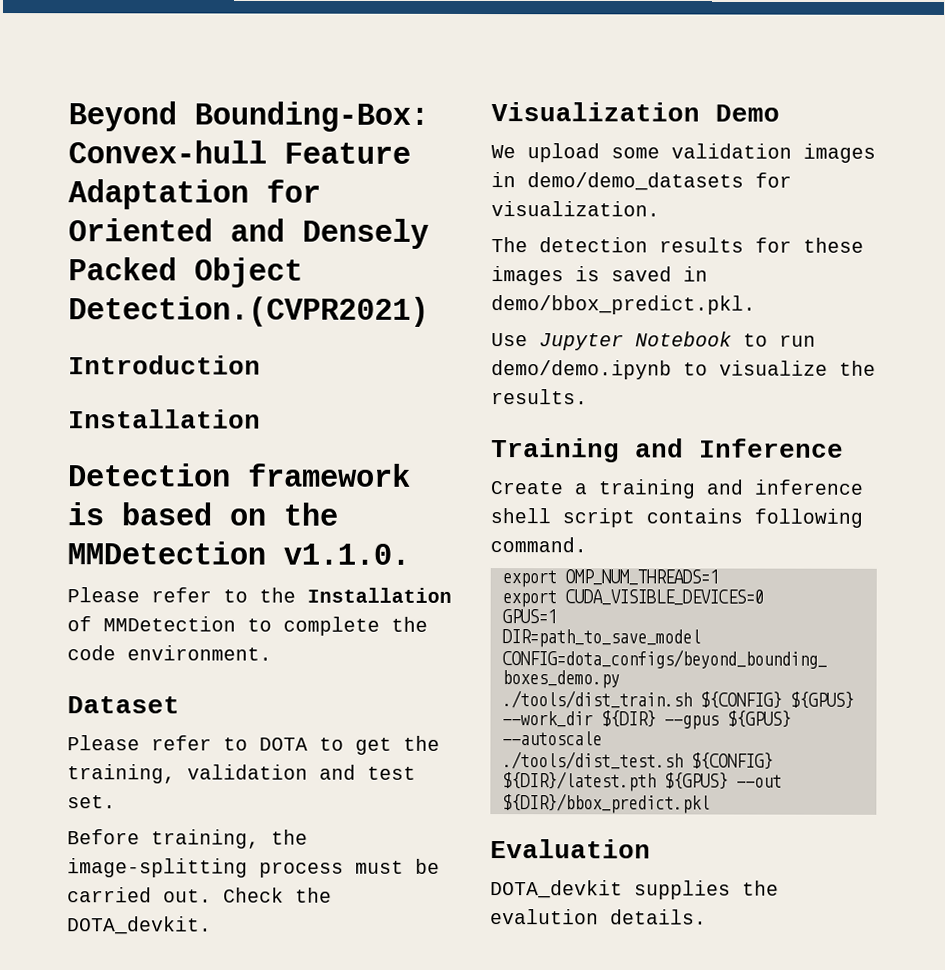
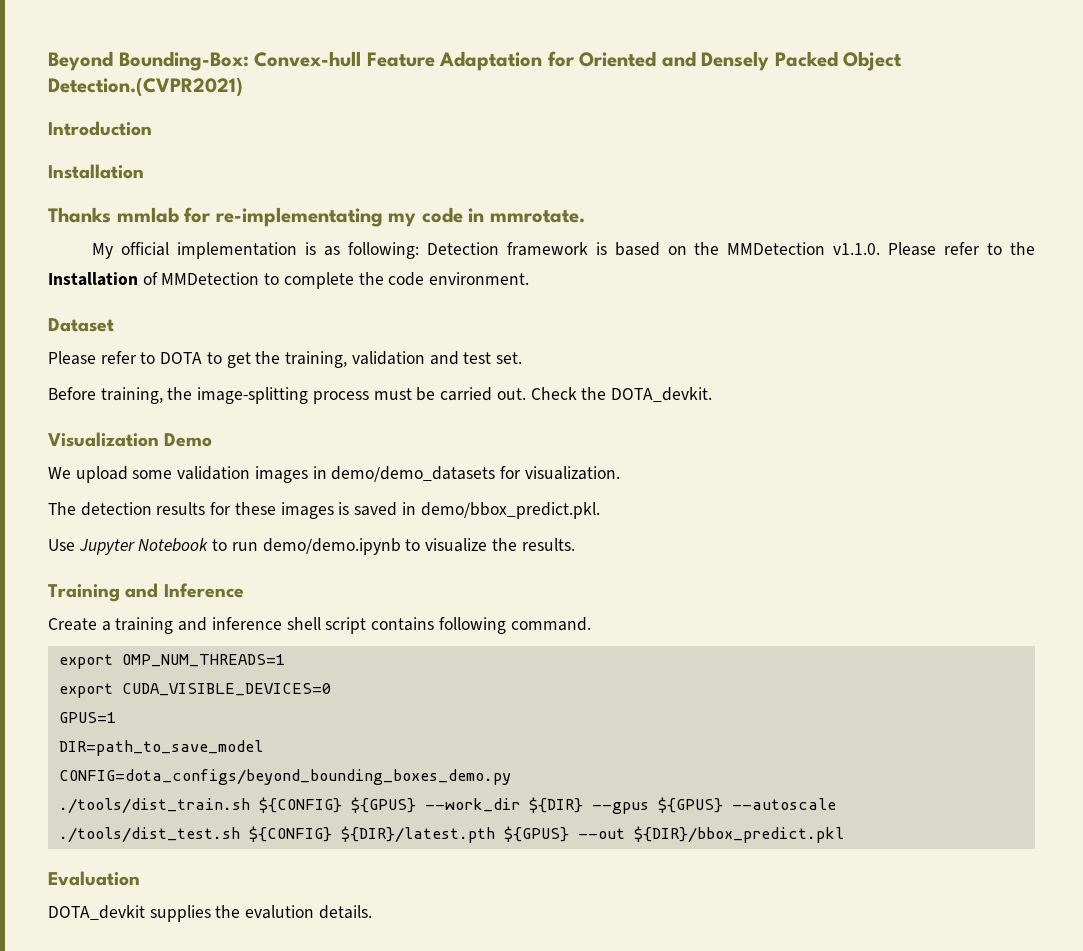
(261, 419) none -> [48,207,585,227] [92,242,419,259] Thanks mmlab for re-implementating my code in mmrotate. // My official implementation is as following:
(410, 554) // -> (881, 249) none

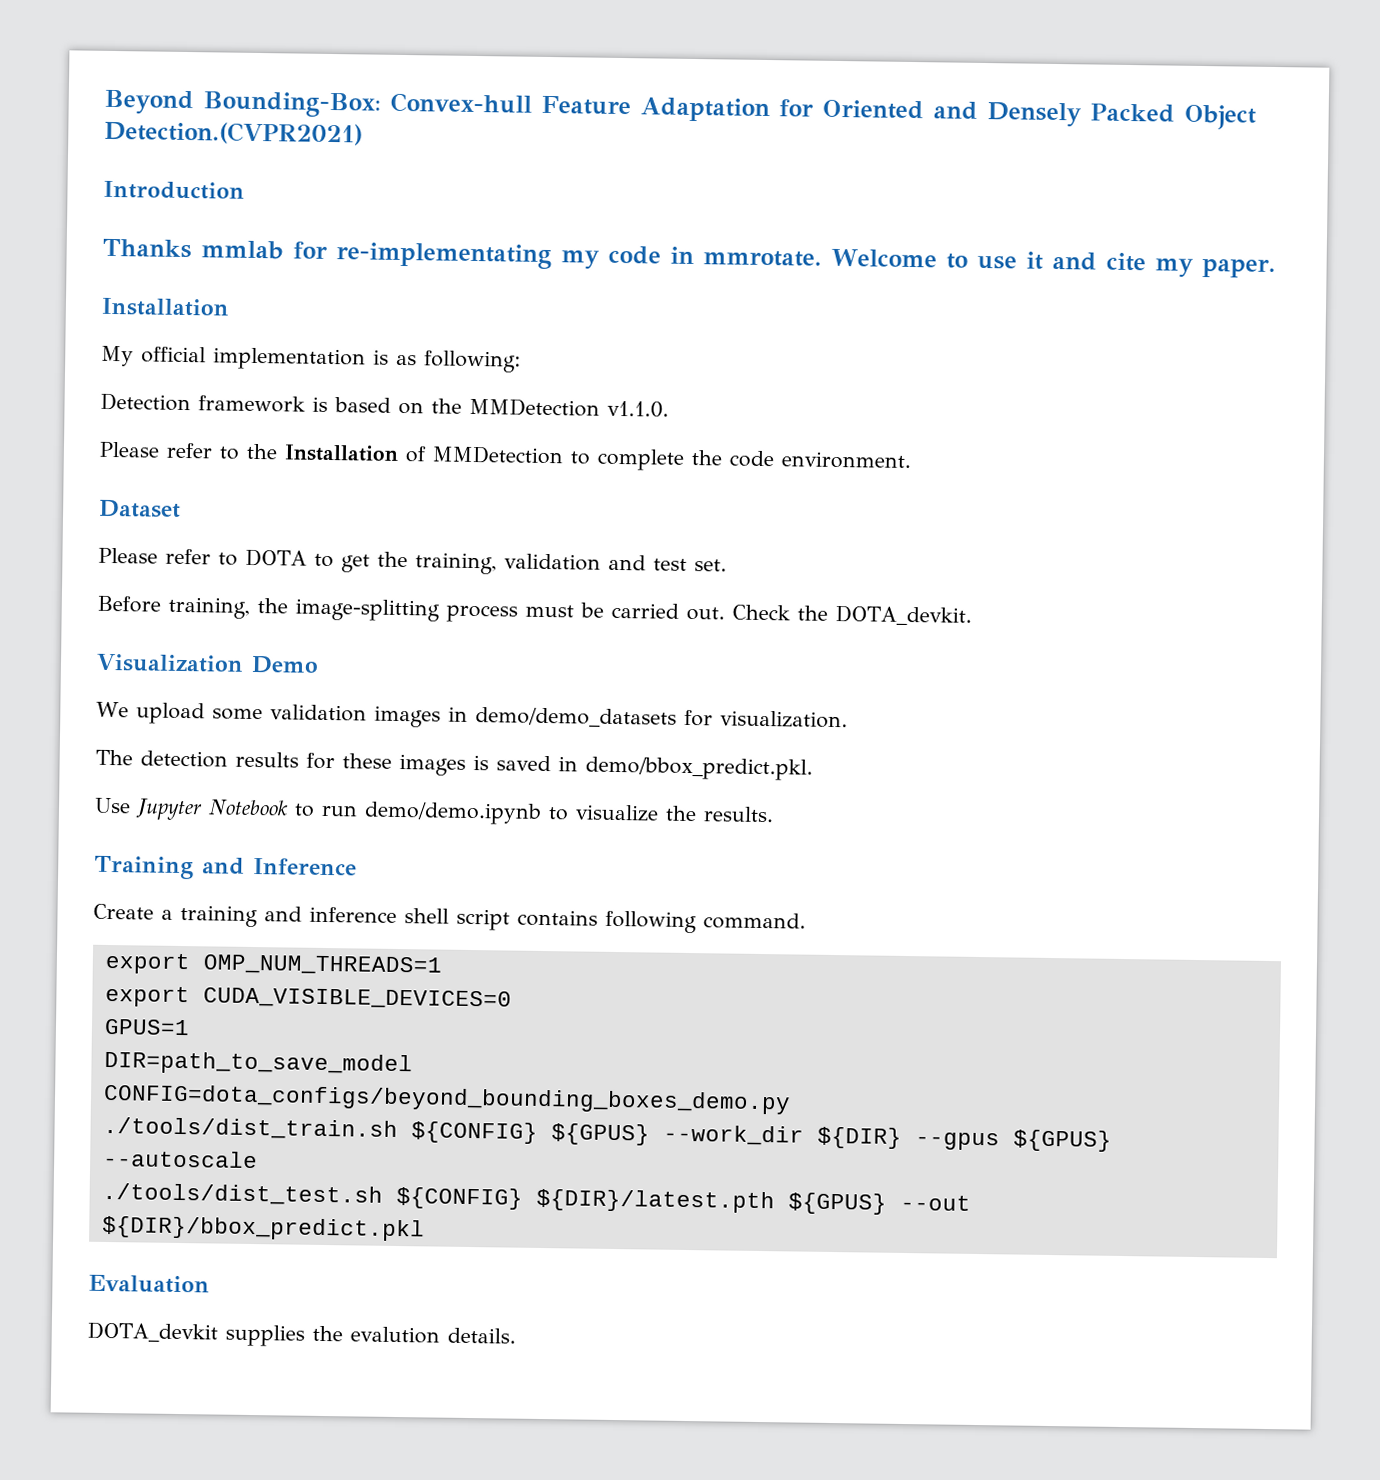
[48,164,144,179] // Installation -> (245, 190) none
(585, 216) none -> [831,248,1276,279] [101,297,230,317] Welcome to use it and cite my paper. // Installation
(419, 250) none -> (521, 361) //
(881, 249) none -> (669, 409) //

